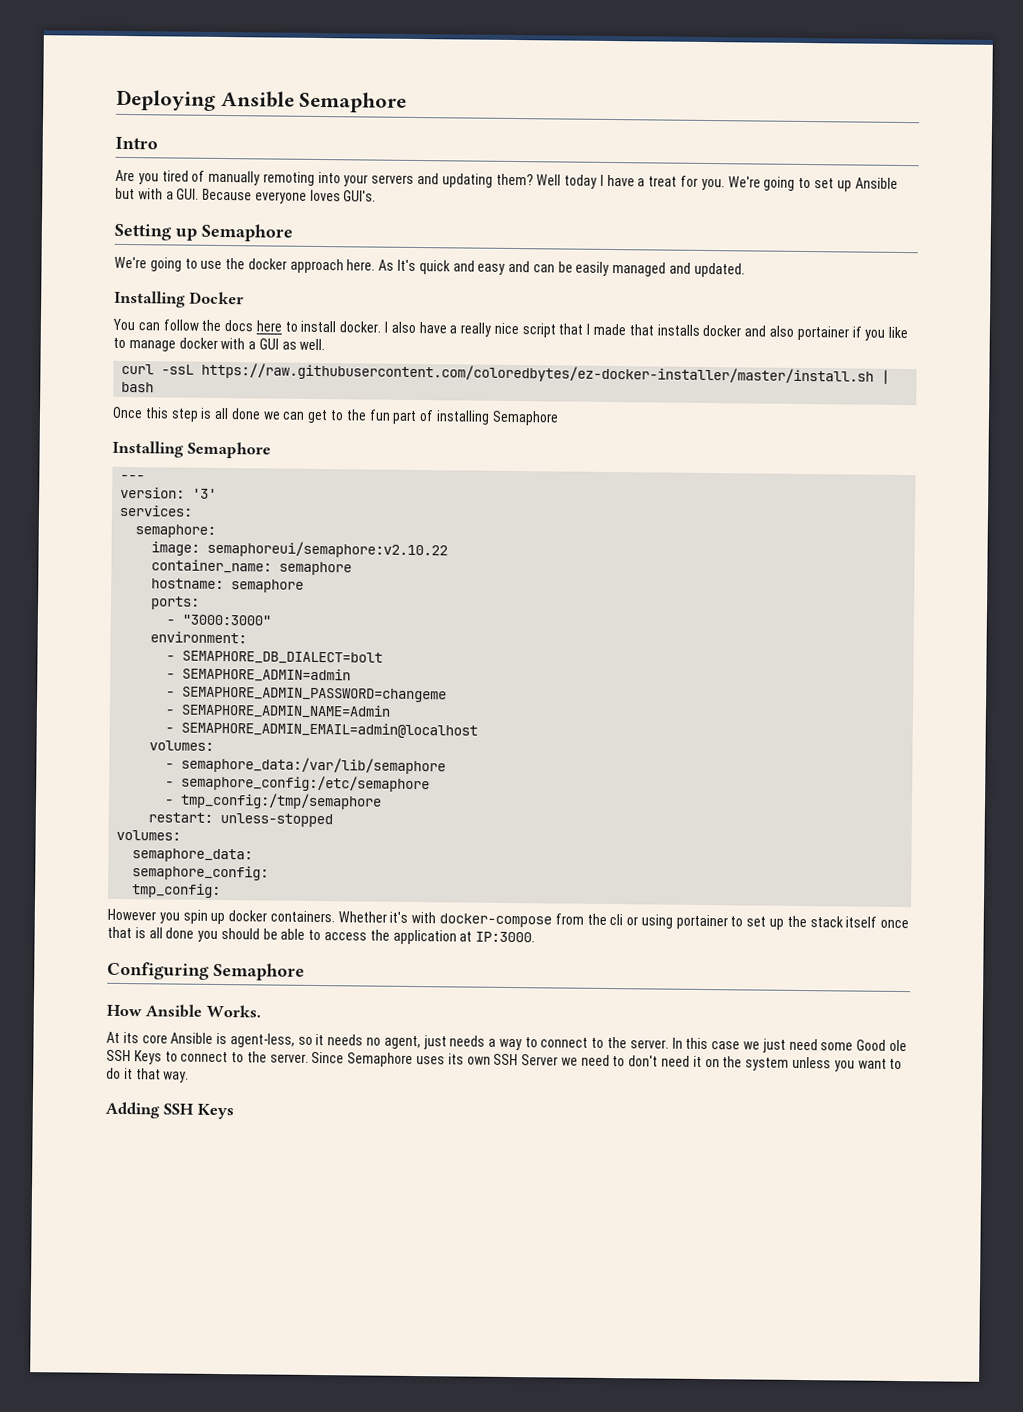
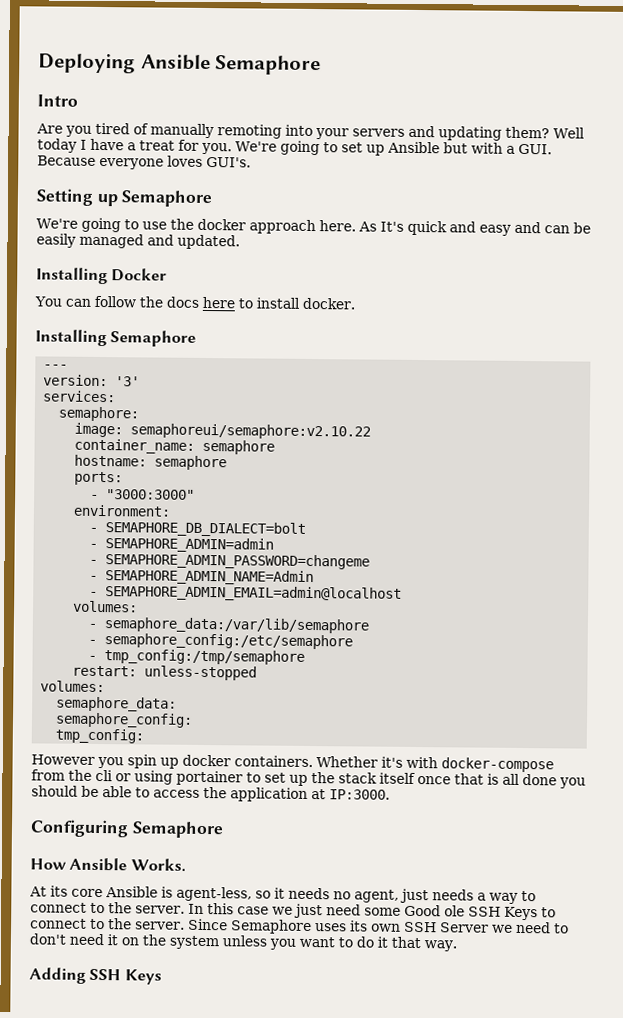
[384,321,909,341] [113,337,326,352] [121,362,891,385] [121,381,155,393] [112,406,559,426] I also have a really nice script that I made that installs docker and also portainer if you like to manage docker with a GUI as well. // curl -ssL https://raw.githubusercontent.com/coloredbytes/ez-docker-installer/master/install.sh | bash // Once this step is all done we can get to the fun part of installing Semaphore -> (355, 303) none

